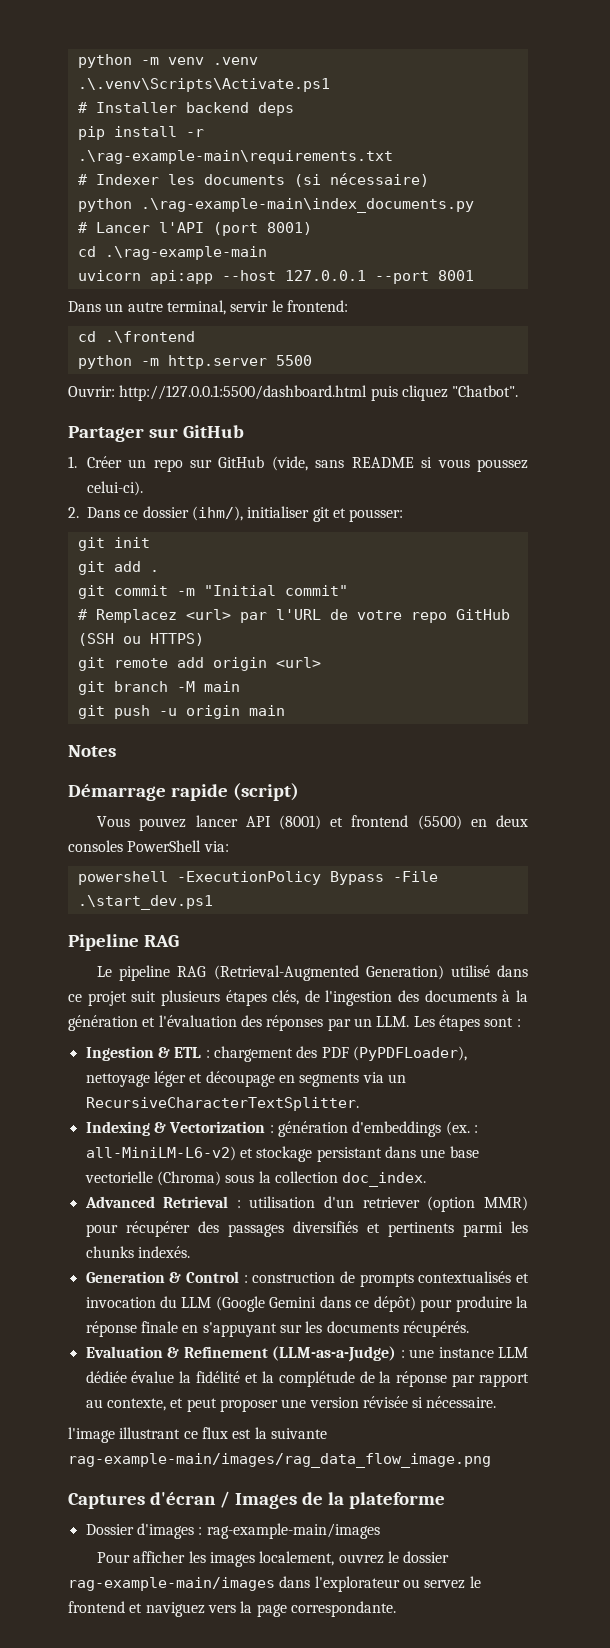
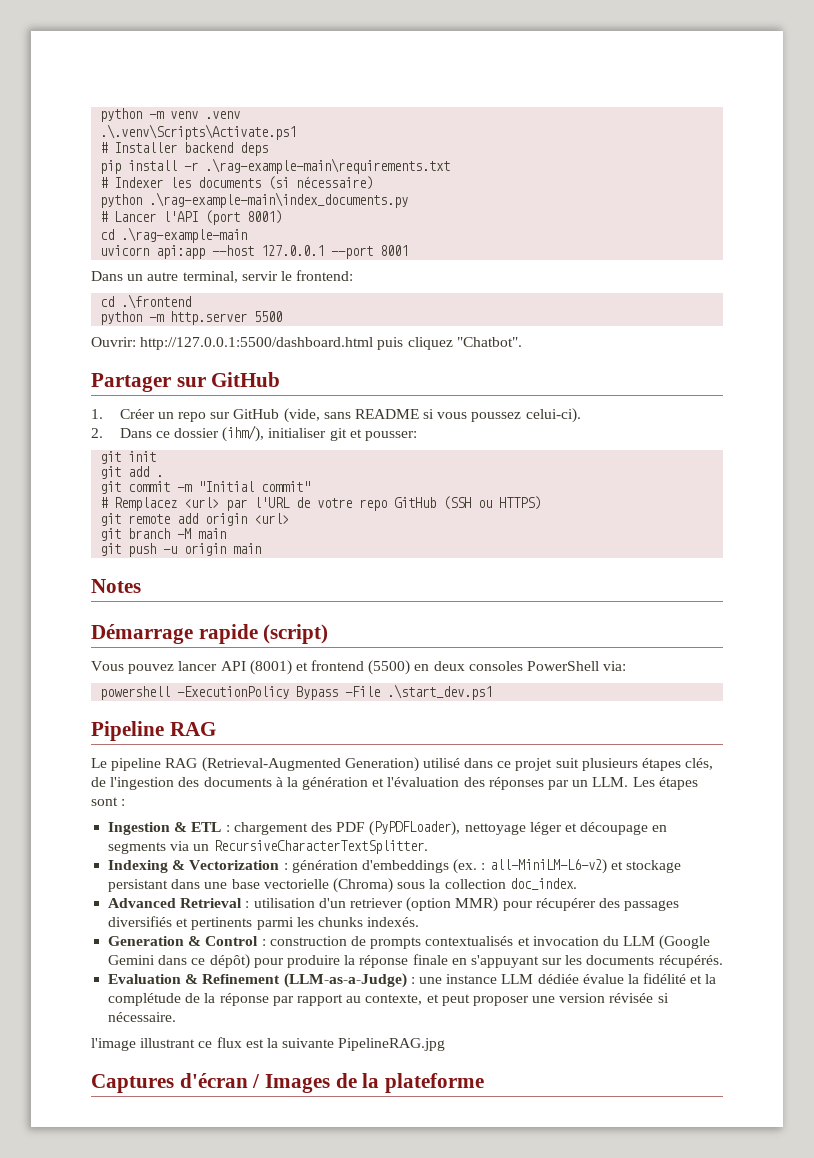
[68,1453,491,1468] rag-example-main/images/rag_data_flow_image.png -> [338,1038,446,1051] PipelineRAG.jpg
[85,1523,380,1539] [97,1551,450,1567] [68,1576,481,1592] [68,1601,396,1617] // Dossier d'images : rag-example-main/images // Pour afficher les images localement, ouvrez le dossier rag-example-main/images dans l'explorateur ou servez le frontend et naviguez vers la page correspondante. -> (485, 1083) none

